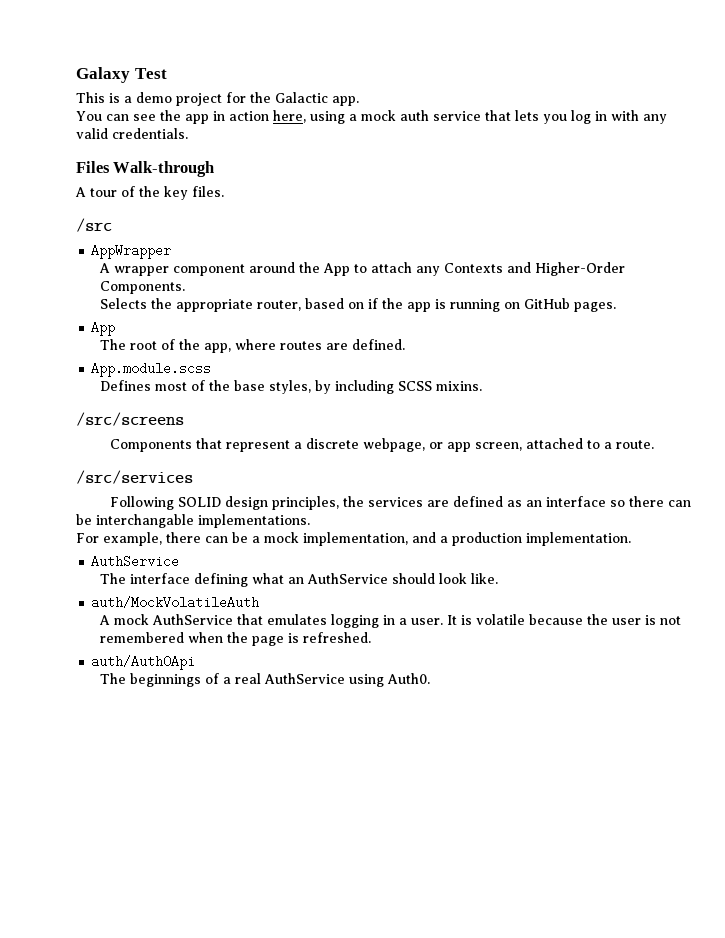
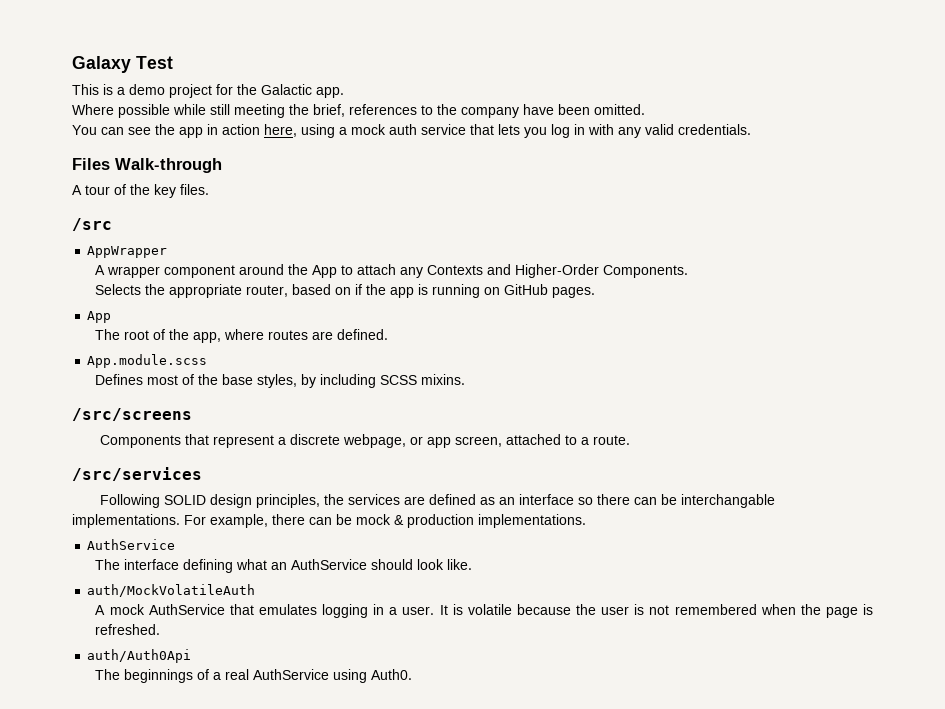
(359, 101) none -> [72,104,645,118] // Where possible while still meeting the brief, references to the company have been omitted.
(310, 521) // -> (180, 521) none
[252,532,631,546] a mock implementation, and a production implementation. -> [356,514,586,528] mock & production implementations.

